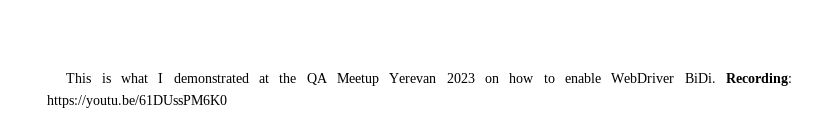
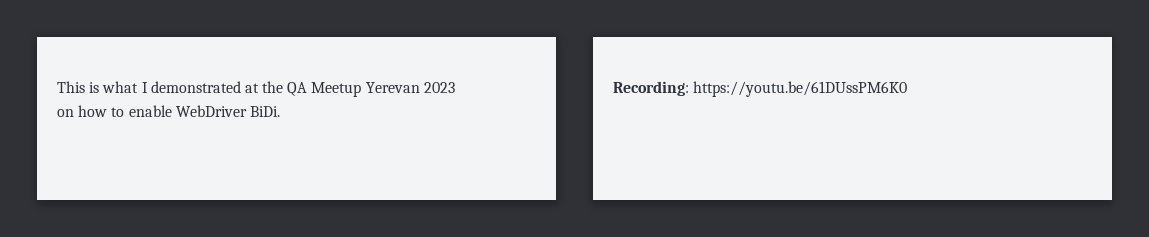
(716, 78) none -> (280, 111) //

